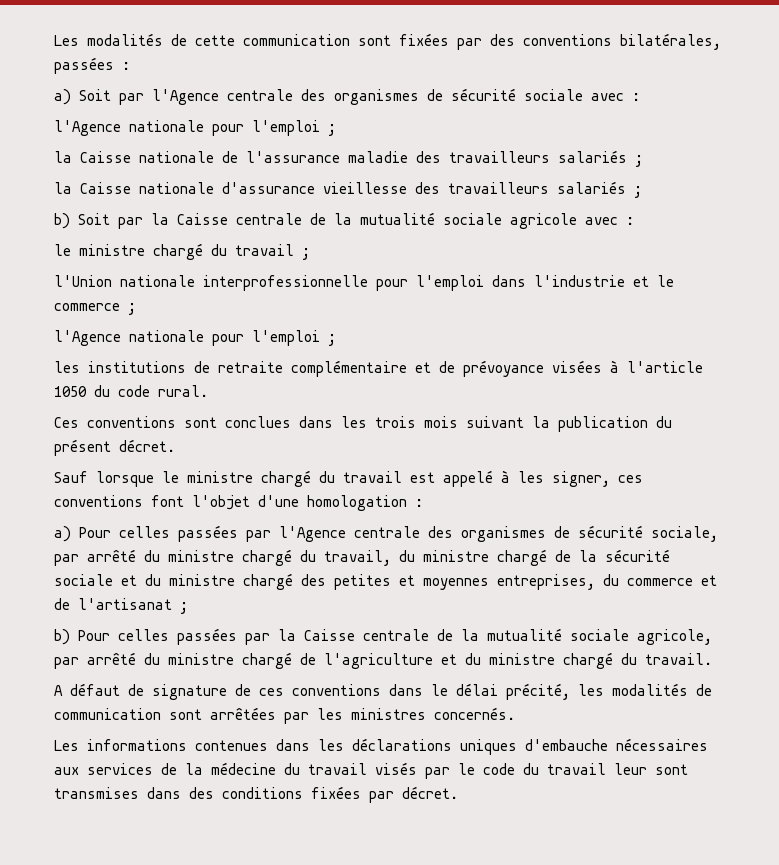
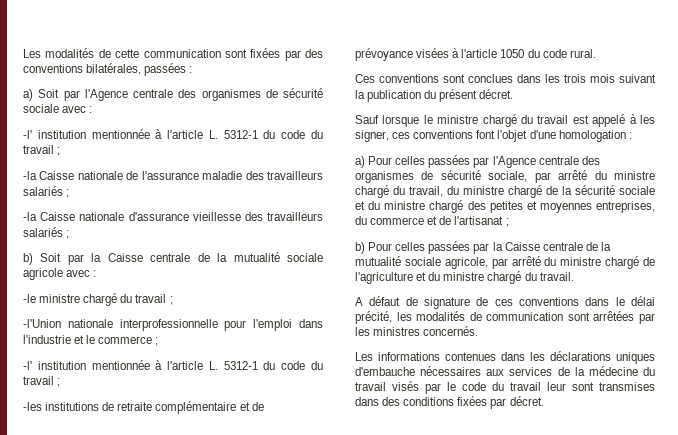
[54,120,336,136] [54,151,72,163] l'Agence nationale pour l'emploi ; // la -> [23,129,323,139] [23,145,61,156] [23,171,37,180] -l' institution mentionnée à l'article L. 5312-1 du code du travail ; // -la
[54,182,72,194] la -> [23,212,37,221] -la
[54,244,71,256] le -> [23,294,36,303] -le
[54,275,112,287] l'Union -> [23,319,61,328] -l'Union
[54,330,336,346] [54,361,80,373] l'Agence nationale pour l'emploi ; // les -> [23,360,323,370] [23,376,61,387] [23,402,42,411] -l' institution mentionnée à l'article L. 5312-1 du code du travail ; // -les

